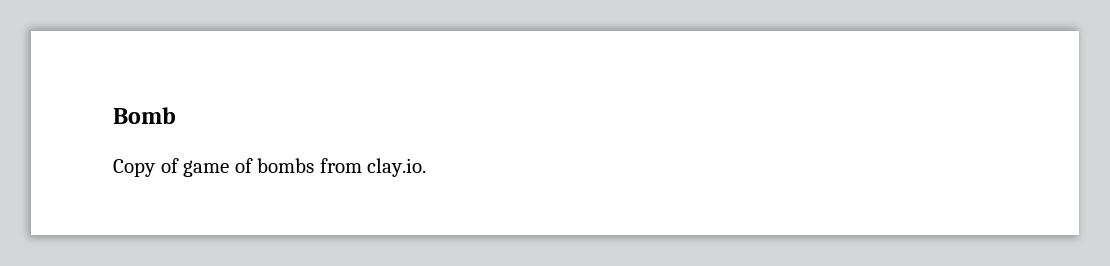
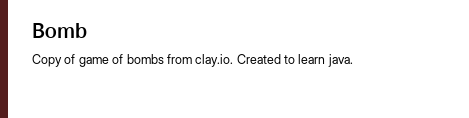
(427, 167) none -> [236,54,353,67] Created to learn java.

